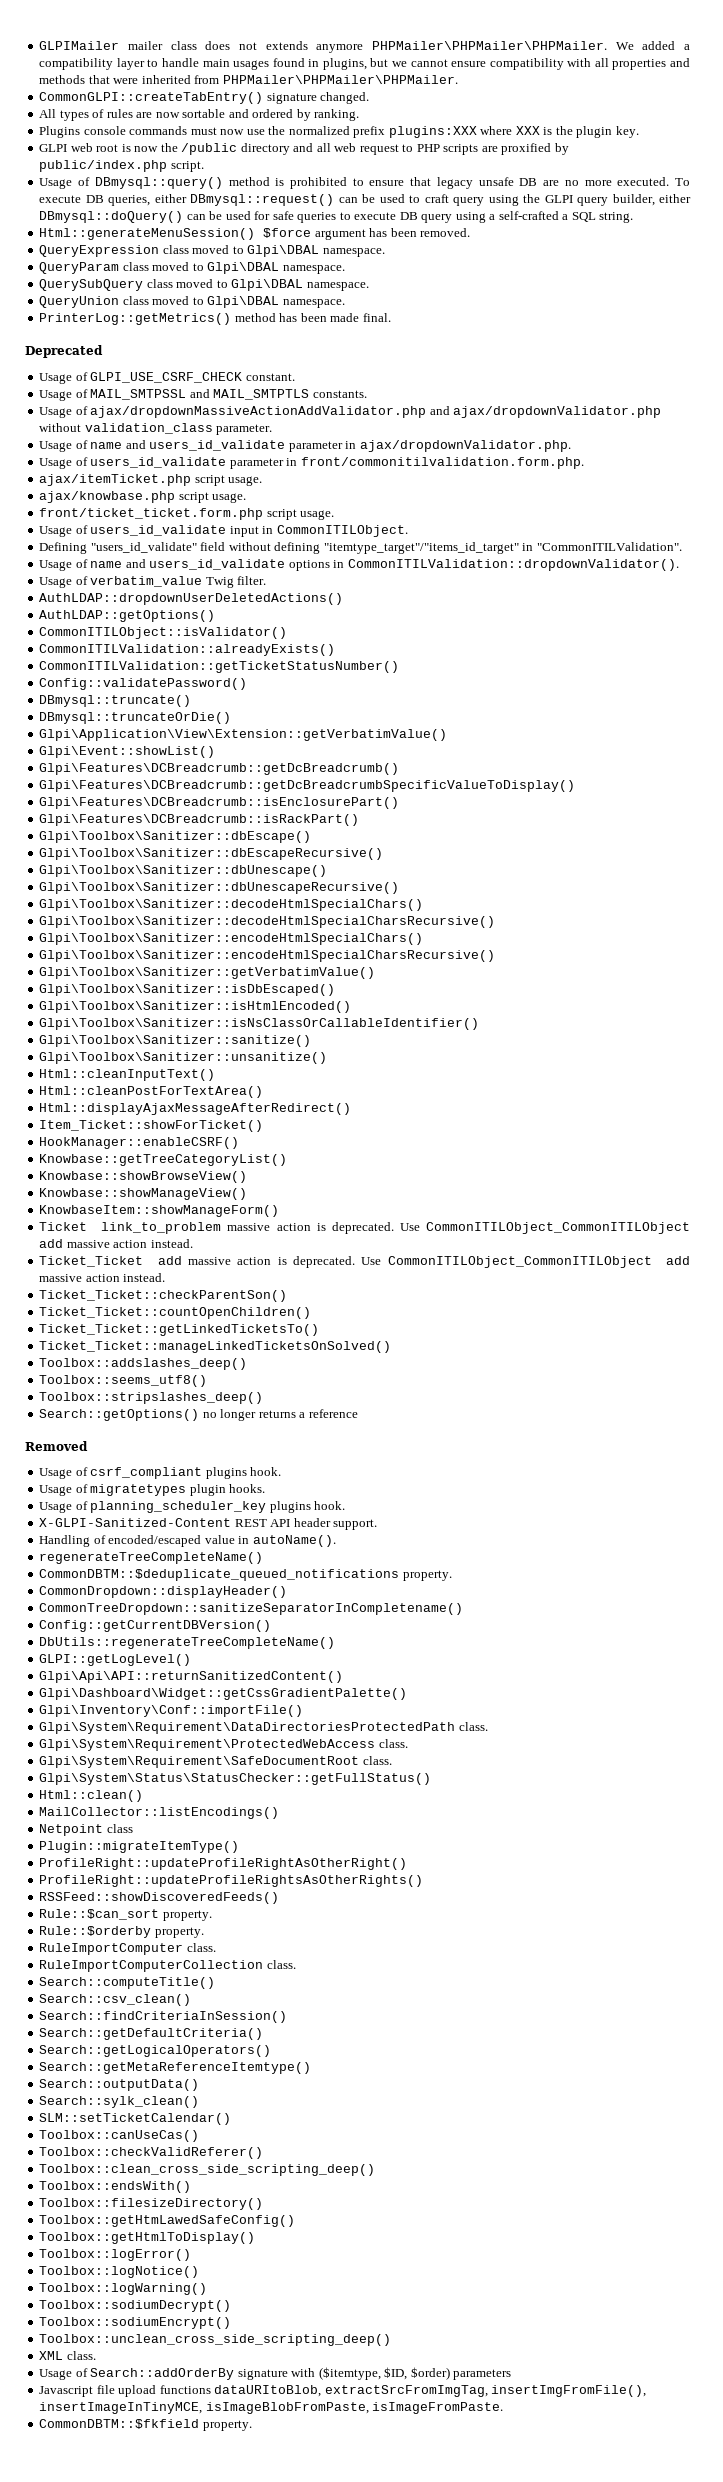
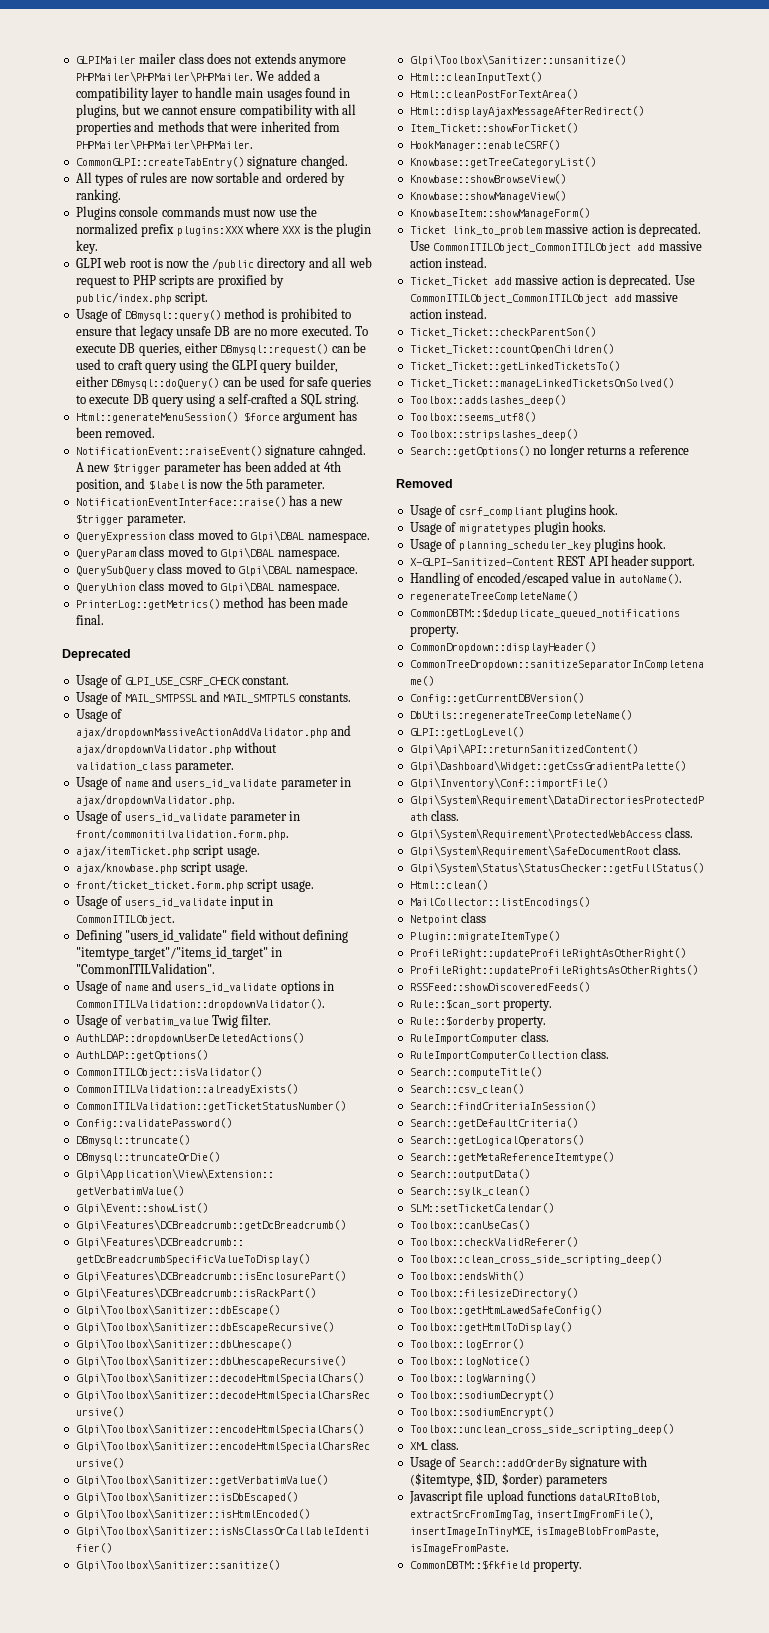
(471, 232) none -> [75,444,366,458] [75,461,341,475] [75,478,326,492] [75,495,343,507] [75,514,187,526] // NotificationEvent::raiseEvent() signature cahnged. A new $trigger parameter has been added at 4th position, and $label is now the 5th parameter. // NotificationEventInterface::raise() has a new $trigger parameter.

